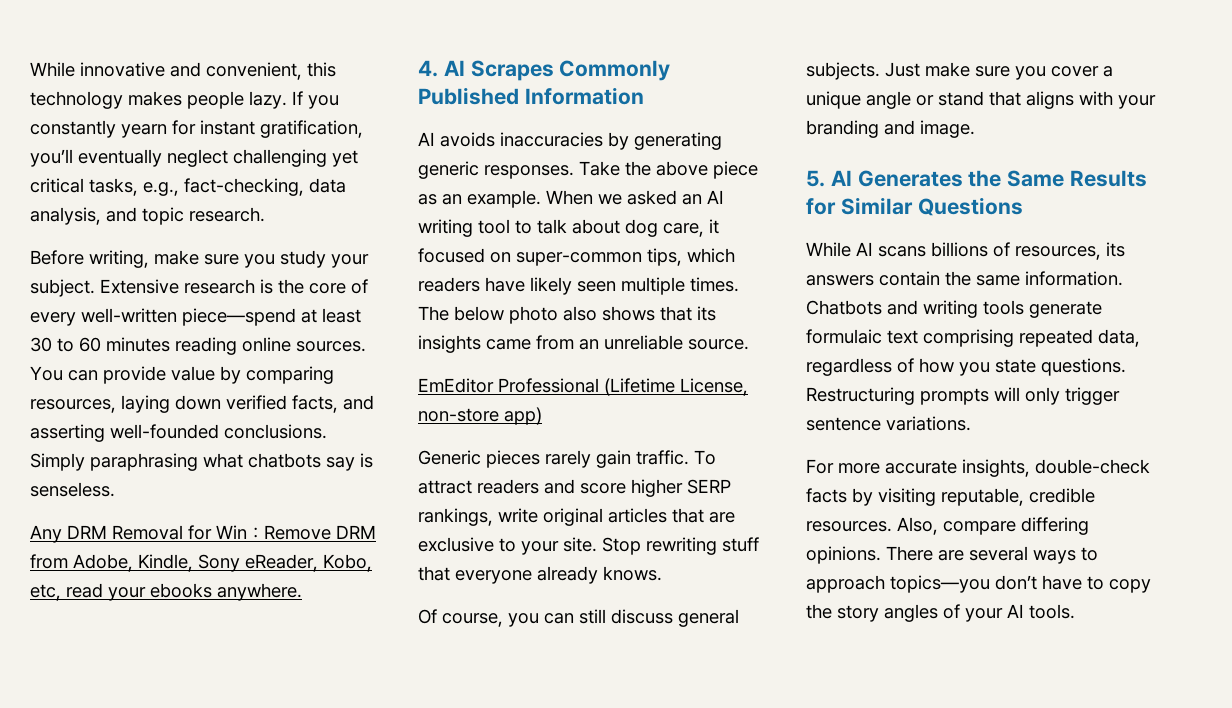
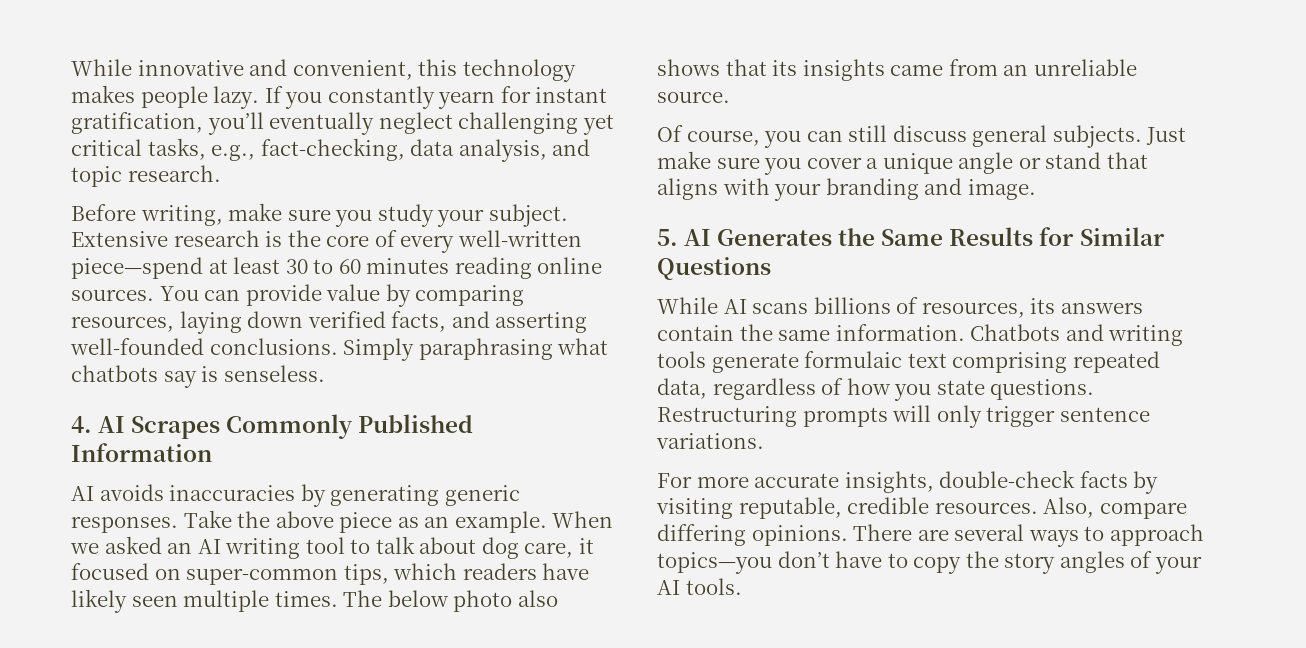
[30,525,376,543] [30,554,372,572] [30,583,302,601] // Any DRM Removal for Win：Remove DRM from Adobe, Kindle, Sony eReader, Kobo, etc, read your ebooks anywhere. -> (325, 373) none
[418,378,748,396] [418,407,542,425] [418,450,716,468] [418,479,731,497] [418,508,735,526] [418,537,759,555] [418,566,662,584] // EmEditor Professional (Lifetime License, non-store app) // Generic pieces rarely gain traffic. To attract readers and score higher SERP rankings, write original articles that are exclusive to your site. Stop rewriting stuff that everyone already knows. -> (730, 97) none

